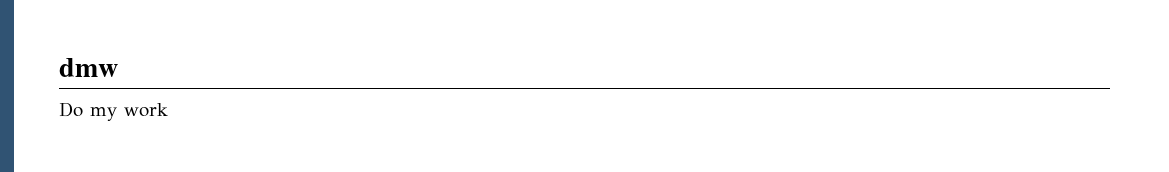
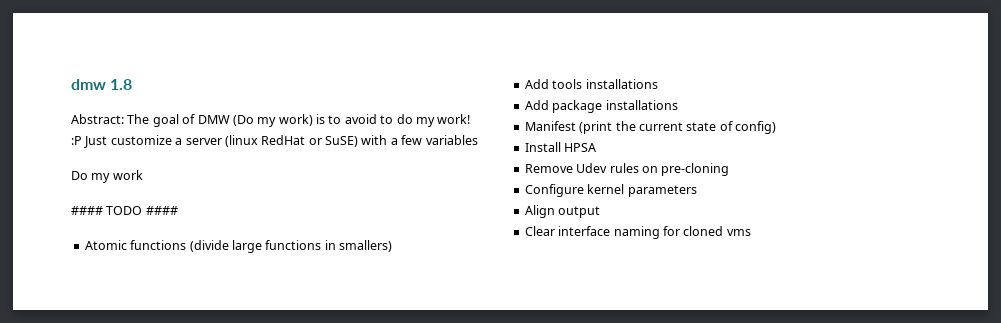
[59,102,168,121] // Do my work -> [110,79,133,90] [71,114,471,127] [71,135,478,148] [71,170,143,183] [71,206,178,215] [84,240,392,253] [524,79,658,89] [524,100,678,113] [524,121,776,134] [524,142,597,152] [524,163,730,176] [524,184,697,197] [524,205,601,218] [524,226,751,239] 1.8 // Abstract: The goal of DMW (Do my work) is to avoid to do my work! :P Just customize a server (linux RedHat or SuSE) with a few variables // Do my work // #### TODO #### // Atomic functions (divide large functions in smallers) // Add tools installations // Add package installations // Manifest (print the current state of config) // Install HPSA // Remove Udev rules on pre-cloning // Configure kernel parameters // Align output // Clear interface naming for cloned vms

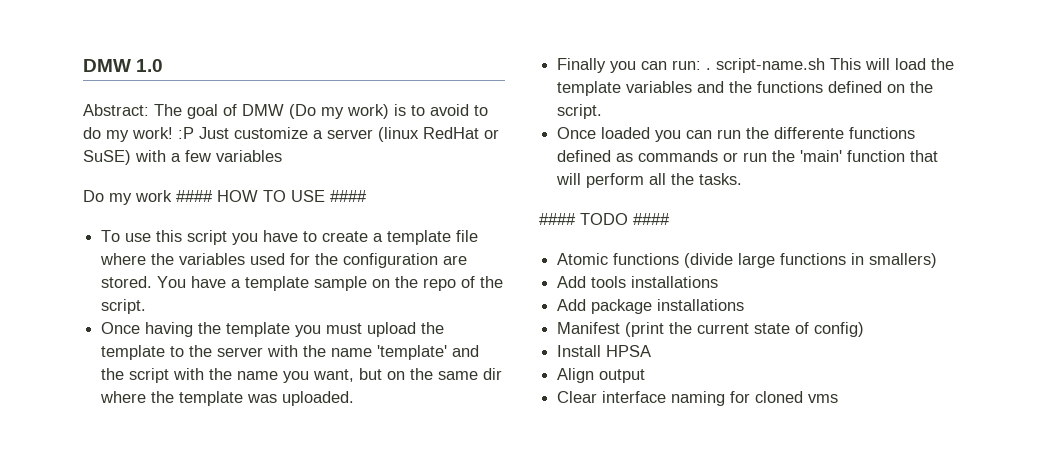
[71,79,133,90] dmw 1.8 -> [83,59,164,72] DMW 1.0
(143, 175) none -> [176,190,367,202] [101,230,479,245] [100,253,468,268] [101,276,504,291] [101,299,147,314] [101,322,445,337] [101,345,480,360] [101,368,503,383] [100,391,355,406] [557,58,955,73] [557,81,934,96] [557,104,603,119] [557,127,916,142] [557,150,939,162] [556,173,743,188] #### HOW TO USE #### // To use this script you have to create a template file where the variables used for the configuration are stored. You have a template sample on the repo of the script. // Once having the template you must upload the template to the server with the name 'template' and the script with the name you want, but on the same dir where the template was uploaded. // Finally you can run: . script-name.sh This will load the template variables and the functions defined on the script. // Once loaded you can run the differente functions defined as commands or run the 'main' function that will perform all the tasks.
[524,163,730,176] [524,184,697,197] // Remove Udev rules on pre-cloning // Configure kernel parameters -> (652, 351) none

